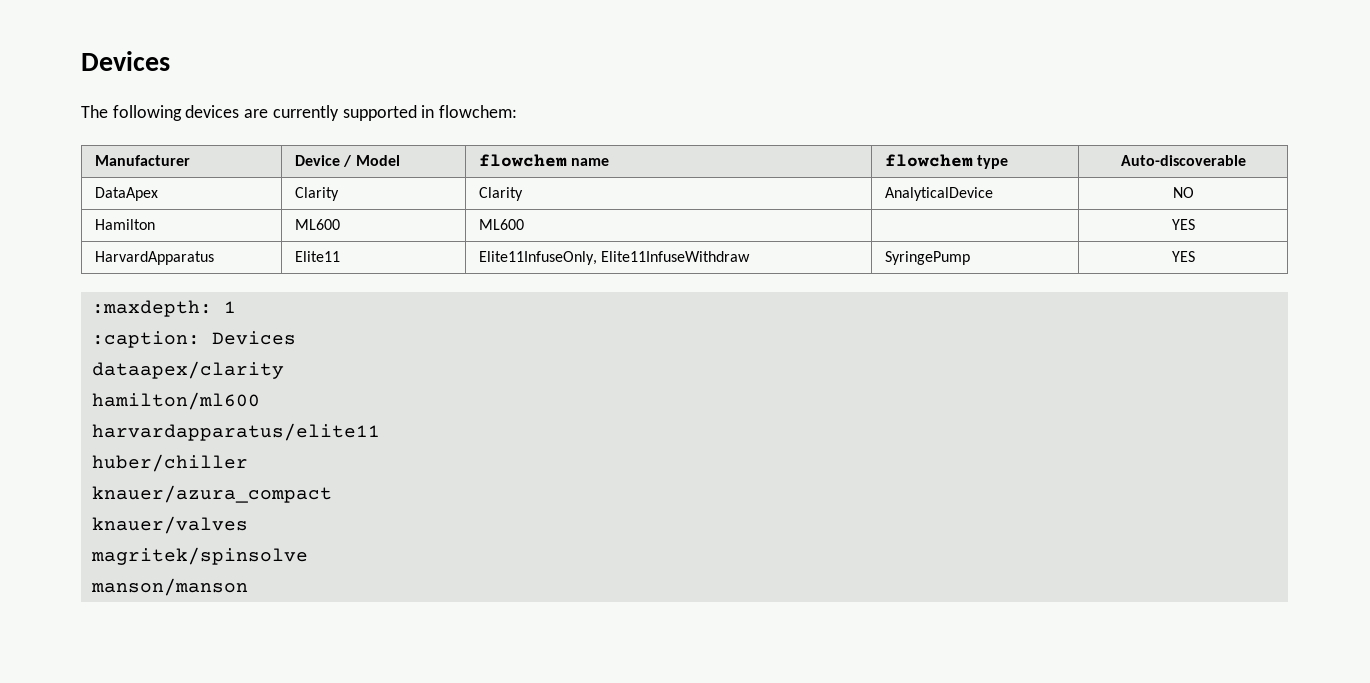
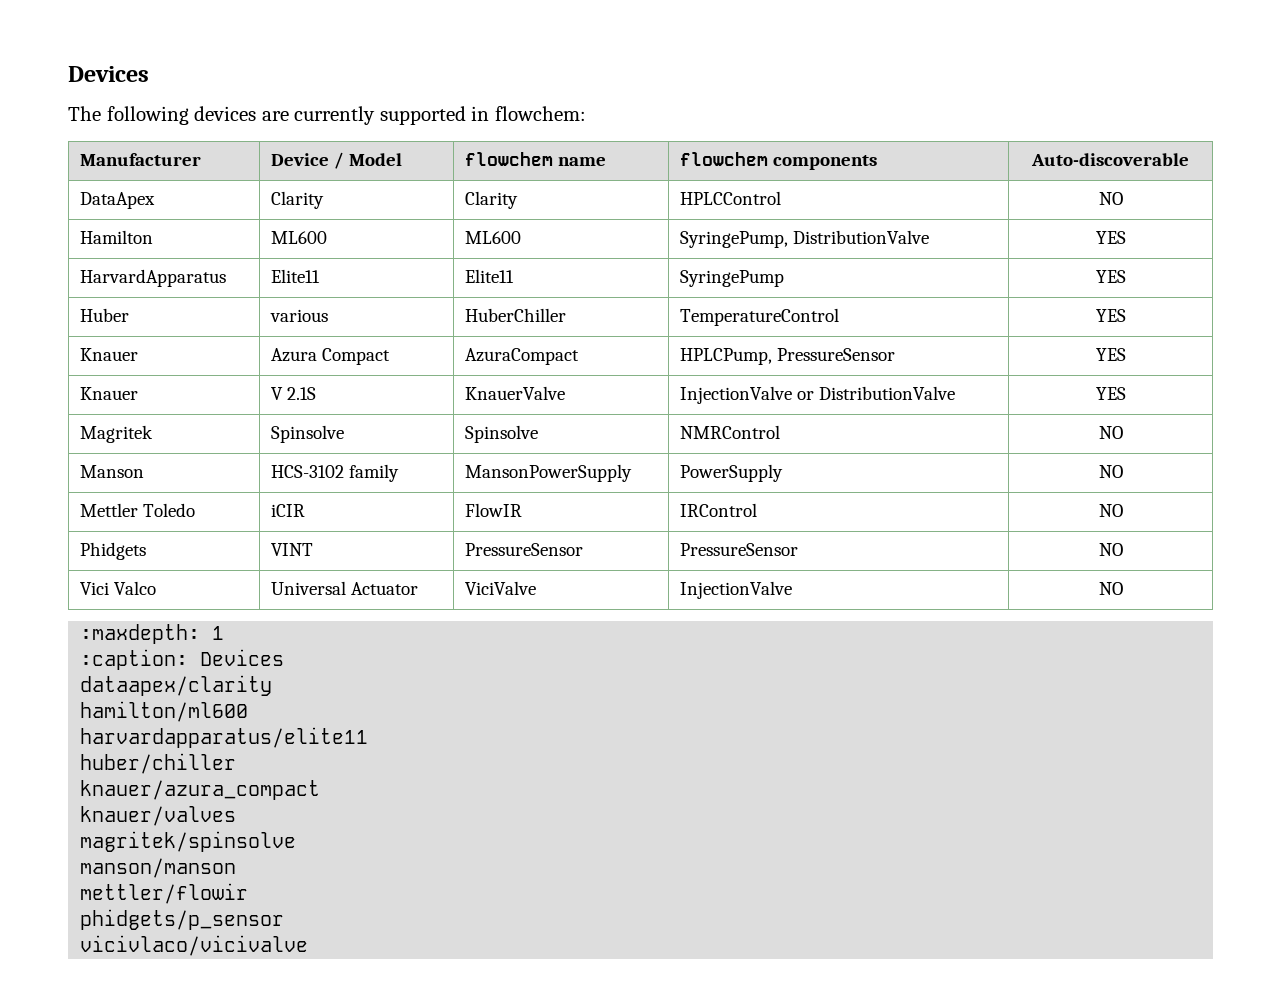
[977,155,1009,169] type -> [772,155,877,170] components
[884,187,993,201] AnalyticalDevice -> [679,191,781,205] HPLCControl
(524, 224) none -> [679,230,929,248] SyringePump, DistributionValve
[478,251,751,265] Elite11InfuseOnly, Elite11InfuseWithdraw -> [464,269,514,283] Elite11
(1195, 256) none -> [79,308,129,322] [269,309,328,322] [464,308,566,322] [679,308,839,326] [1095,309,1126,322] [79,348,138,361] [270,348,390,365] [464,348,579,365] [679,348,895,365] [1095,348,1126,361] [79,387,138,400] [270,387,316,400] [464,386,565,400] [679,386,955,404] [1095,387,1126,400] [79,425,153,443] [270,425,344,443] [464,425,538,443] [679,425,780,439] [1098,426,1123,439] [79,465,144,478] [270,464,399,482] [464,464,632,482] [679,464,783,482] [1098,465,1123,478] [79,503,195,517] [270,504,305,517] [464,503,522,517] [679,503,757,517] [1098,504,1123,517] [79,542,146,560] [270,543,313,556] [464,543,583,556] [679,543,798,556] [1098,543,1123,556] [79,581,156,595] [270,581,418,595] [464,581,536,595] [679,581,792,599] [1098,582,1123,595] // Huber | various | HuberChiller | TemperatureControl | YES // Knauer | Azura Compact | AzuraCompact | HPLCPump, PressureSensor | YES // Knauer | V 2.1S | KnauerValve | InjectionValve or DistributionValve | YES // Magritek | Spinsolve | Spinsolve | NMRControl | NO // Manson | HCS-3102 family | MansonPowerSupply | PowerSupply | NO // Mettler Toledo | iCIR | FlowIR | IRControl | NO // Phidgets | VINT | PressureSensor | PressureSensor | NO // Vici Valco | Universal Actuator | ViciValve | InjectionValve | NO
(248, 587) none -> [80,883,249,904] [80,909,285,930] [80,935,309,956] // mettler/flowir // phidgets/p_sensor // vicivlaco/vicivalve

